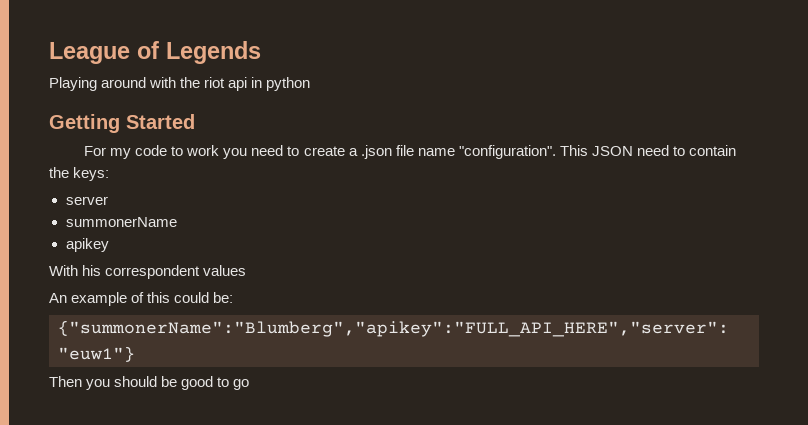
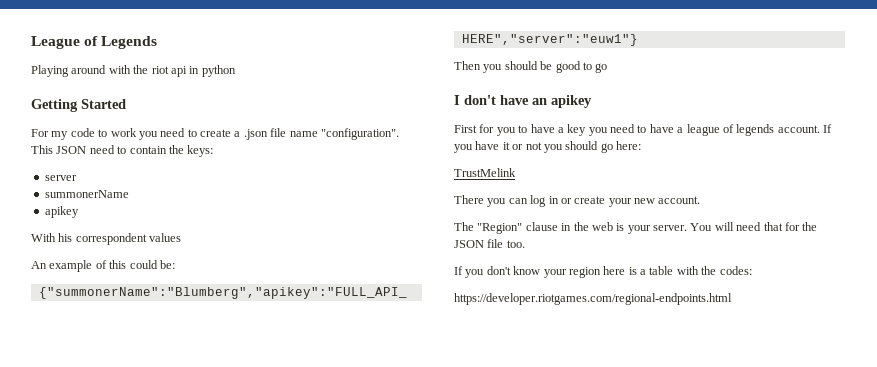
(250, 384) none -> [454,95,592,108] [454,124,832,136] [454,141,641,153] [454,168,516,177] [454,195,701,207] [454,222,818,234] [454,239,525,248] [454,266,752,278] [454,293,732,305] // I don't have an apikey // First for you to have a key you need to have a league of legends account. If you have it or not you should go here: // TrustMelink // There you can log in or create your new account. // The "Region" clause in the web is your server. You will need that for the JSON file too. // If you don't know your region here is a table with the codes: // https://developer.riotgames.com/regional-endpoints.html

